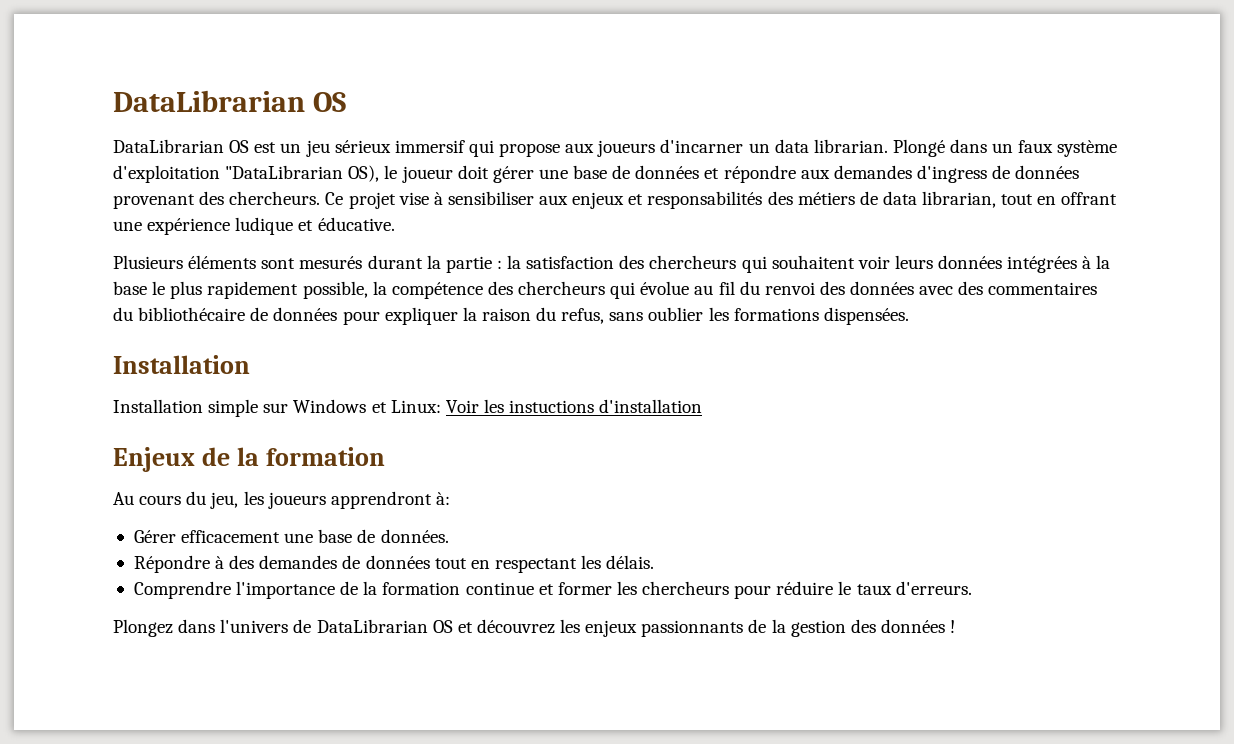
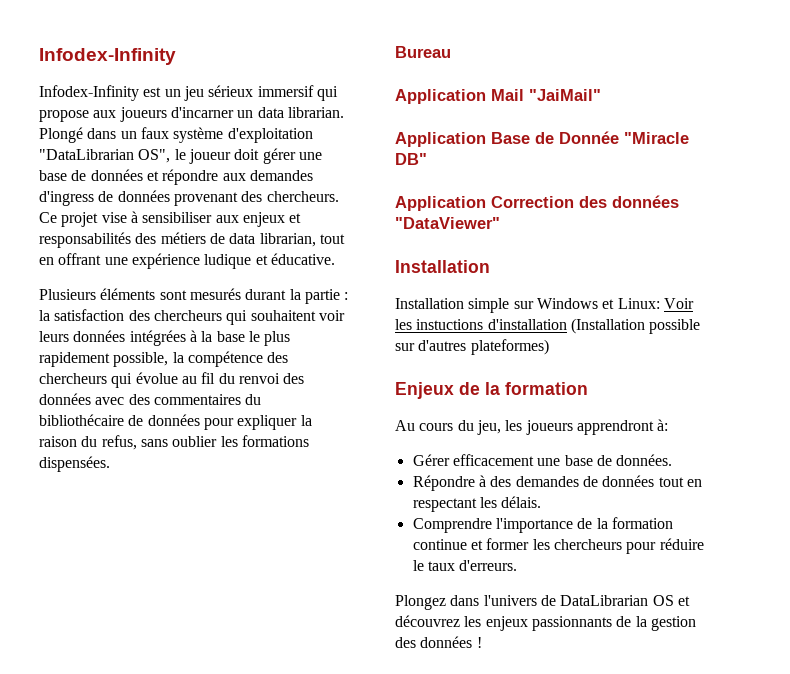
[113,90,346,112] [113,139,250,153] DataLibrarian OS // DataLibrarian OS -> [39,48,176,65] [39,85,139,101] Infodex-Infinity // Infodex-Infinity
[348,165,380,182] OS), -> [138,149,171,163] OS",
(909, 316) none -> [395,46,451,58] [395,89,601,104] [395,131,689,147] [395,153,427,165] [395,195,679,211] [395,217,500,229] // Bureau // Application Mail "JaiMail" // Application Base de Donnée "Miracle DB" // Application Correction des données "DataViewer"
(703, 406) none -> [570,318,701,334] [395,339,549,355] (Installation possible sur d'autres plateformes)

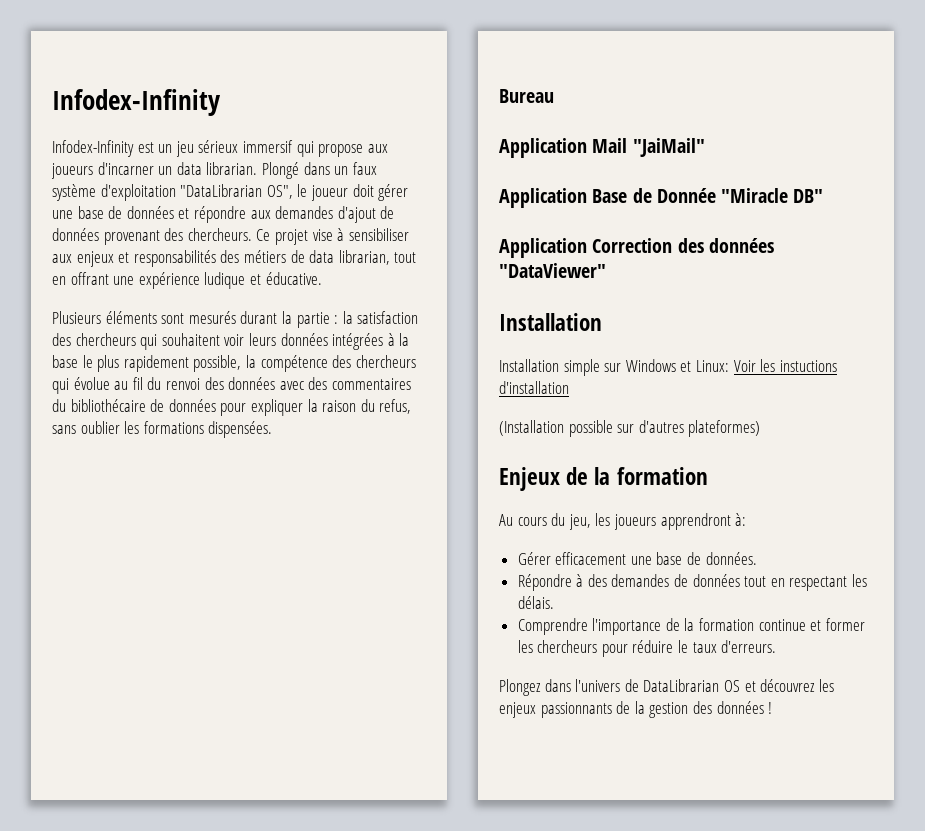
[39,191,94,206] d'ingress -> [337,206,376,223] d'ajout
(567, 324) none -> (569, 387) //

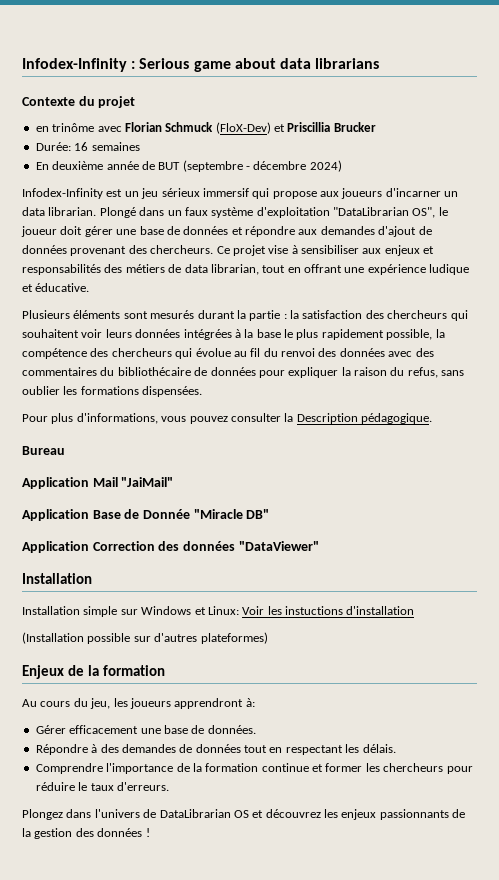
[52,89,221,116] Infodex-Infinity -> [22,58,380,72] [22,96,136,108] [35,122,376,134] [35,142,140,151] [35,160,342,172] Infodex-Infinity : Serious game about data librarians // Contexte du projet // en trinôme avec Florian Schmuck (FloX-Dev) et Priscillia Brucker // Durée: 16 semaines // En deuxième année de BUT (septembre - décembre 2024)
(273, 429) none -> [22,413,432,424] // Pour plus d'informations, vous pouvez consulter la Description pédagogique.

